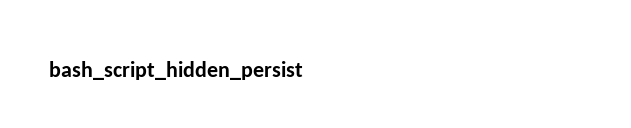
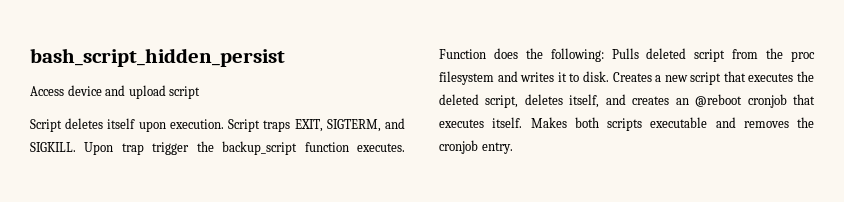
(303, 70) none -> [30,85,201,99] [30,118,406,132] [30,141,406,155] [439,48,815,62] [439,71,814,85] [439,94,815,108] [439,117,814,131] [439,140,513,154] // Access device and upload script // Script deletes itself upon execution. Script traps EXIT, SIGTERM, and SIGKILL. Upon trap trigger the backup_script function executes. Function does the following: Pulls deleted script from the proc filesystem and writes it to disk. Creates a new script that executes the deleted script, deletes itself, and creates an @reboot cronjob that executes itself. Makes both scripts executable and removes the cronjob entry.

